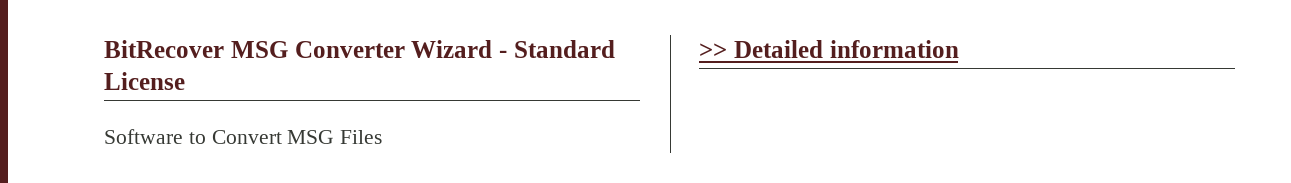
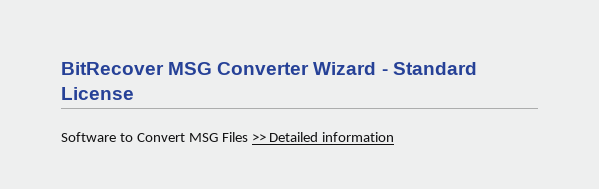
(383, 137) // -> (248, 137) none

